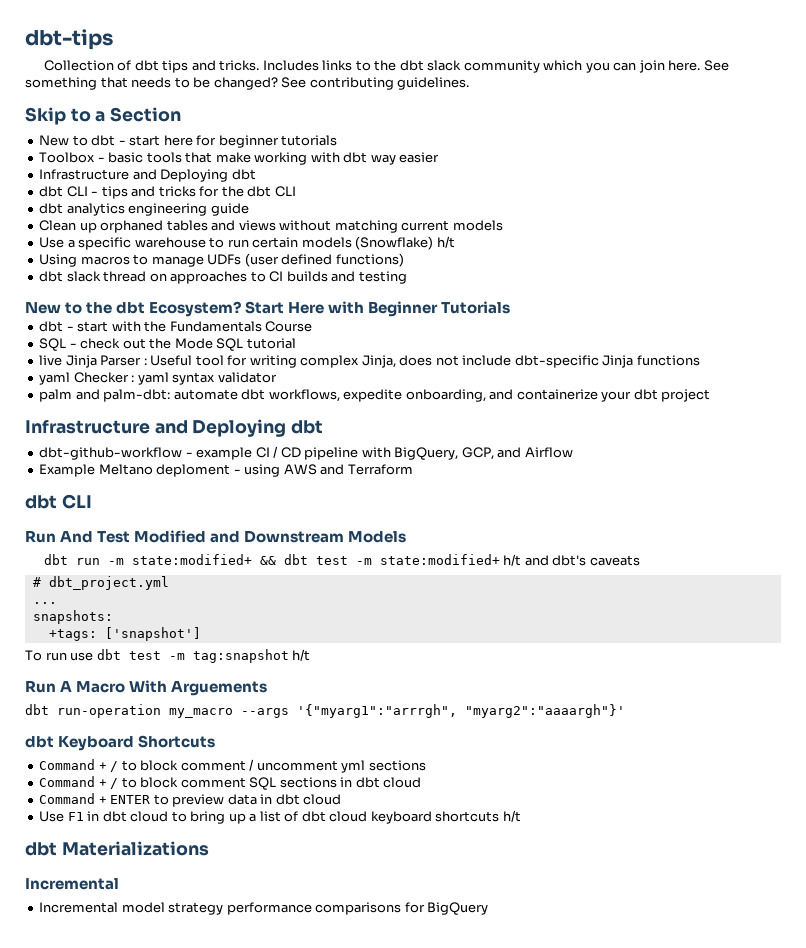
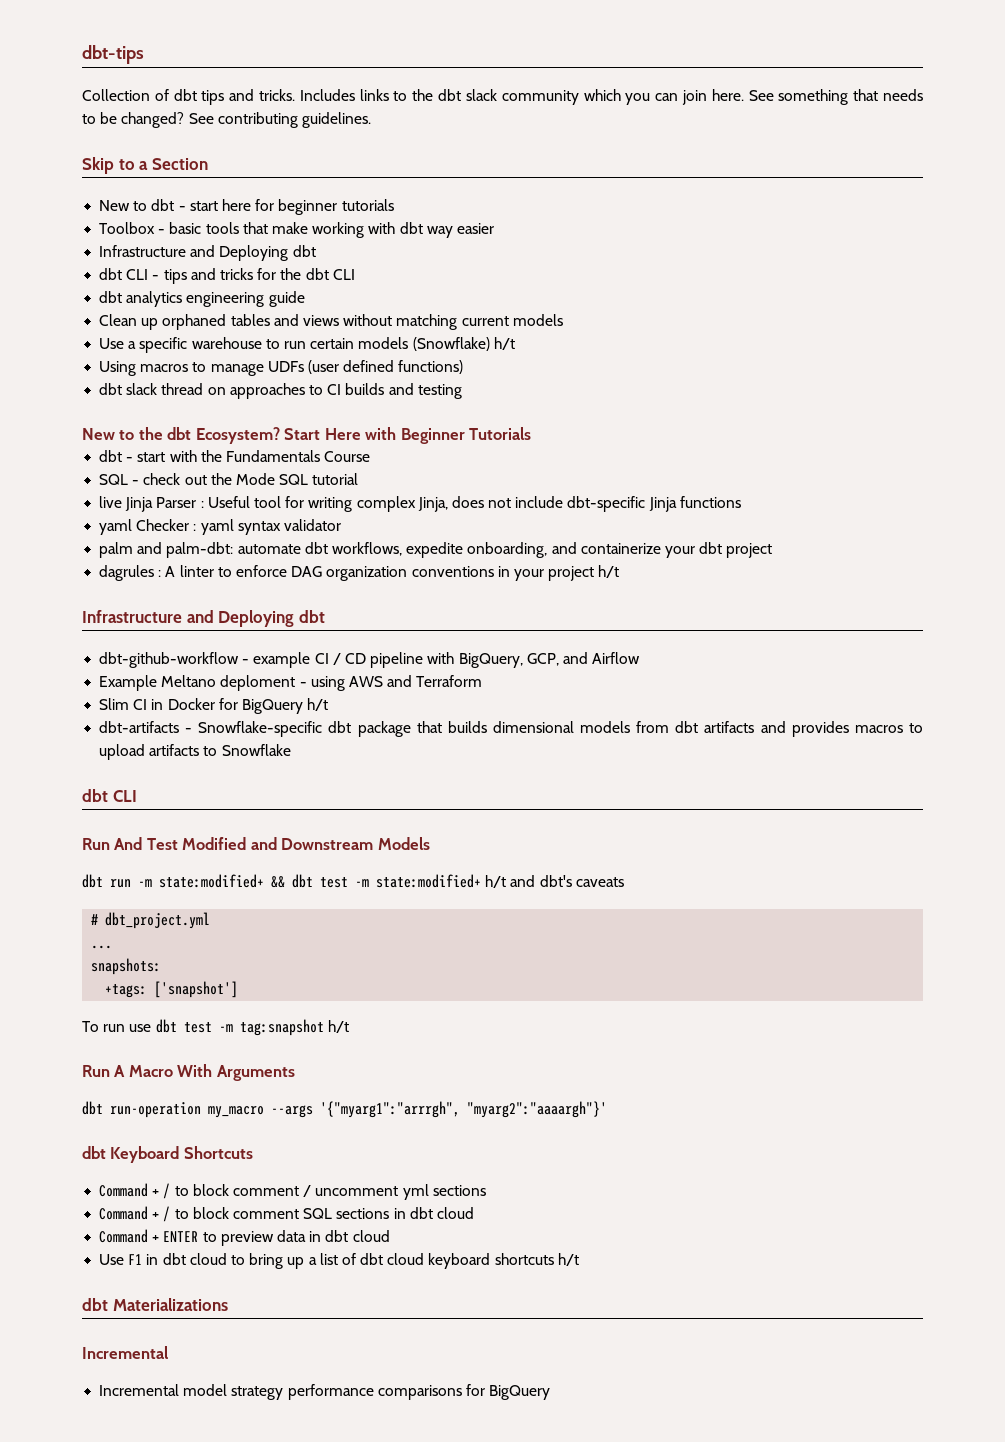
(711, 395) none -> [99,565,620,581] // dagrules : A linter to enforce DAG organization conventions in your project h/t
(413, 469) none -> [99,698,329,714] [99,721,923,737] [99,744,291,760] // Slim CI in Docker for BigQuery h/t // dbt-artifacts - Snowflake-specific dbt package that builds dimensional models from dbt artifacts and provides macros to upload artifacts to Snowflake
[171,681,268,696] Arguements -> [216,1065,295,1081] Arguments

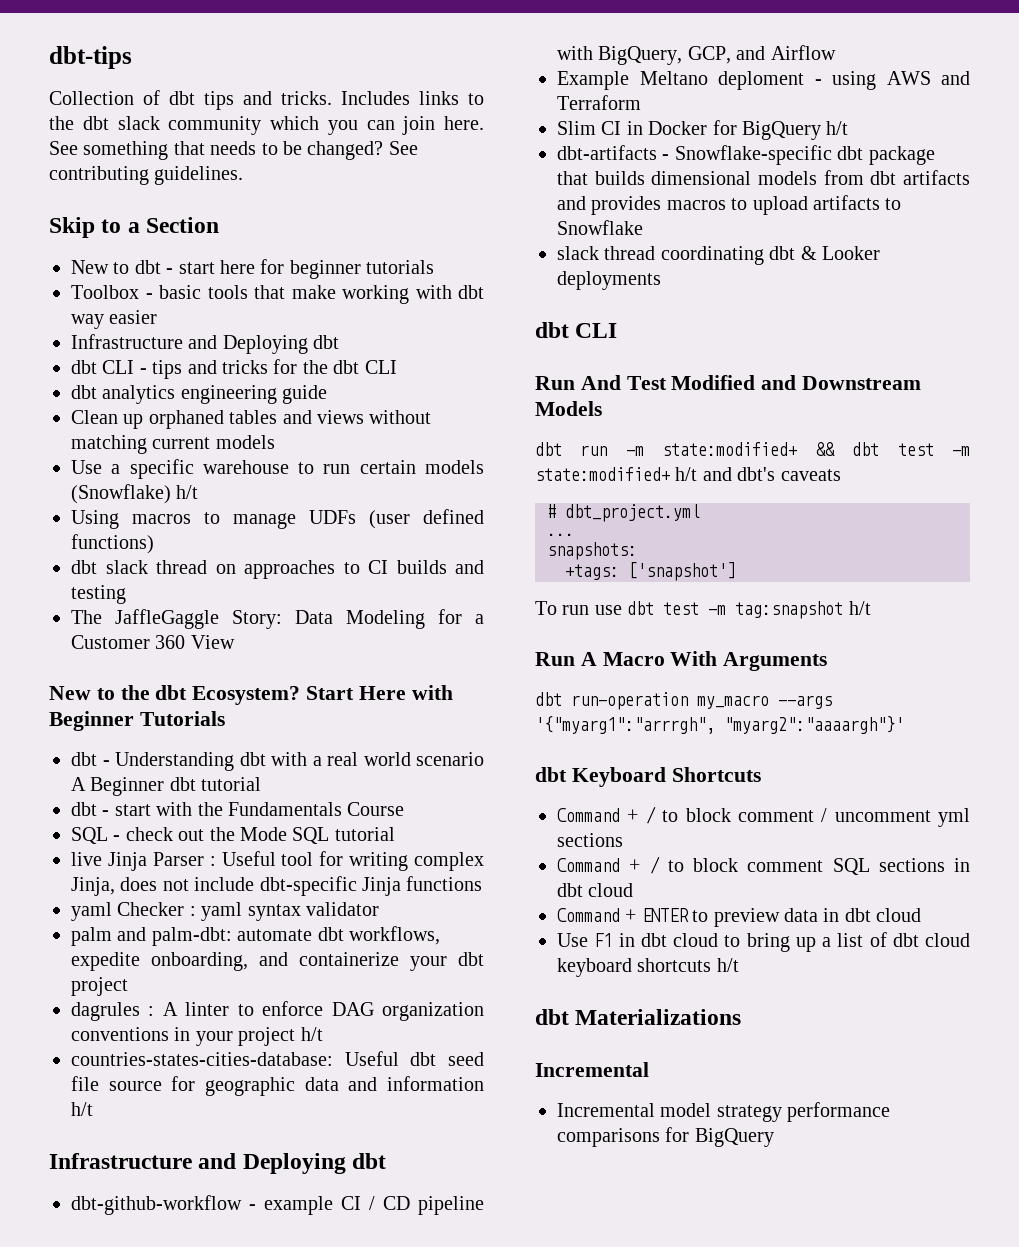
(462, 391) none -> [71,609,484,629] [71,635,235,649] // The JaffleGaggle Story: Data Modeling for a Customer 360 View
(532, 433) none -> [71,752,484,771] [71,777,262,796] // dbt - Understanding dbt with a real world scenario A Beginner dbt tutorial
(620, 571) none -> [71,1051,485,1066] [71,1076,485,1096] [71,1102,93,1116] // countries-states-cities-database: Useful dbt seed file source for geographic data and information h/t
(291, 750) none -> [557,246,880,265] [557,271,661,290] // slack thread coordinating dbt & Looker deployments

